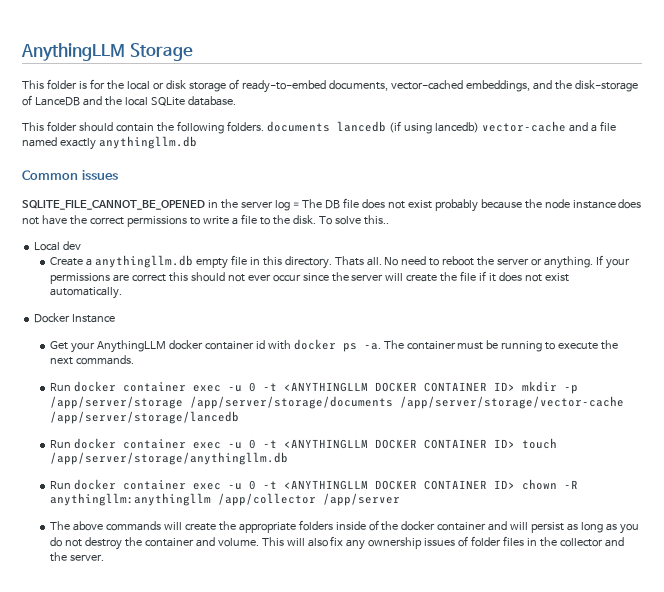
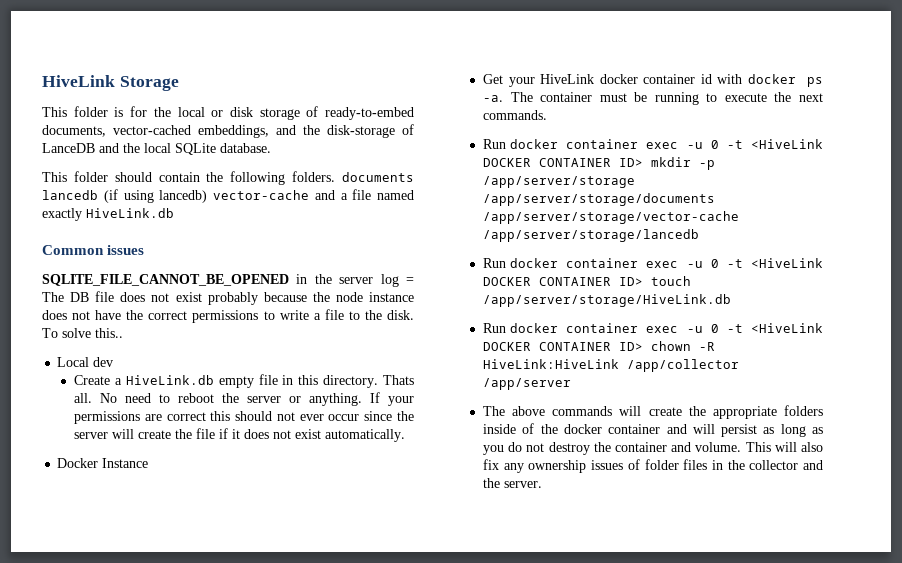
[21,43,125,61] AnythingLLM -> [42,75,115,87] HiveLink
[98,136,197,149] anythingllm.db -> [86,208,174,218] HiveLink.db
[94,255,193,268] anythingllm.db -> [125,375,214,385] HiveLink.db
[96,340,166,353] AnythingLLM -> [540,74,595,84] HiveLink
[283,382,368,392] <ANYTHINGLLM -> [751,139,823,149] <HiveLink
[283,439,368,449] <ANYTHINGLLM -> [751,258,823,268] <HiveLink
[49,452,288,465] [49,479,368,490] /app/server/storage/anythingllm.db // Run docker container exec -u 0 -t <ANYTHINGLLM -> [483,294,732,307] [483,323,823,333] /app/server/storage/HiveLink.db // Run docker container exec -u 0 -t <HiveLink
[49,493,211,506] anythingllm:anythingllm -> [483,359,620,369] HiveLink:HiveLink

